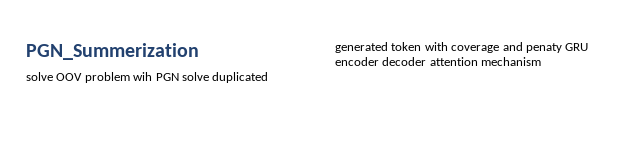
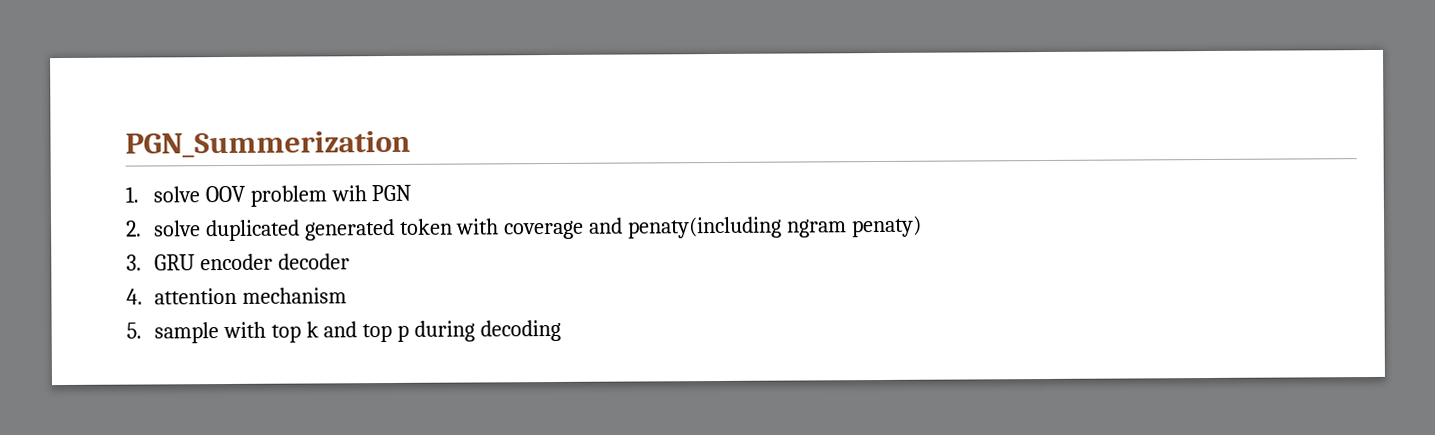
(199, 51) none -> [125,186,139,203] 1.
(179, 77) none -> [126,220,142,237] // 2.
[525,43,562,53] penaty -> [627,215,923,239] [126,254,142,271] penaty(including ngram penaty) // 3.
(427, 61) none -> [126,288,143,305] // 4.
(542, 61) none -> [126,319,562,344] // 5. sample with top k and top p during decoding

